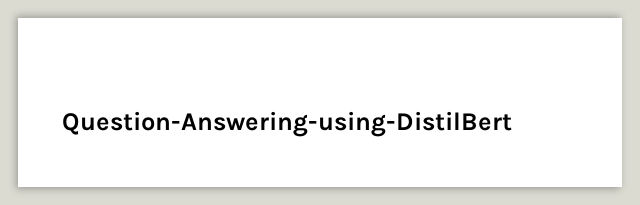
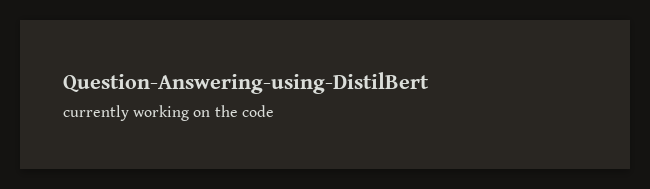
(512, 124) none -> [63,105,274,121] // currently working on the code

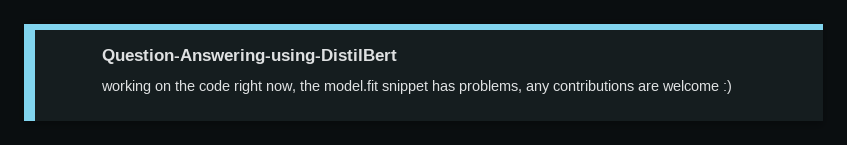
[63,105,129,121] currently -> (397, 56) none
(274, 111) none -> [234,80,732,94] right now, the model.fit snippet has problems, any contributions are welcome :)

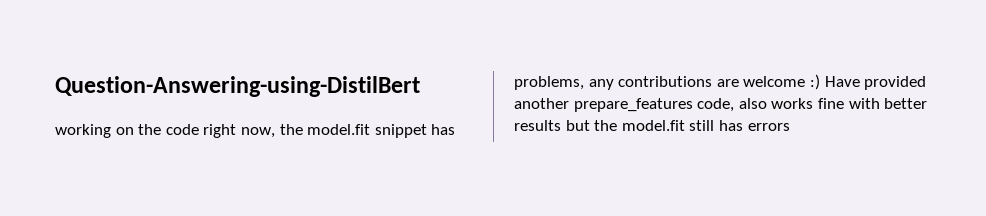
(732, 87) none -> [824,76,927,90] [514,98,928,112] [514,120,790,131] Have provided another prepare_features code, also works fine with better results but the model.fit still has errors

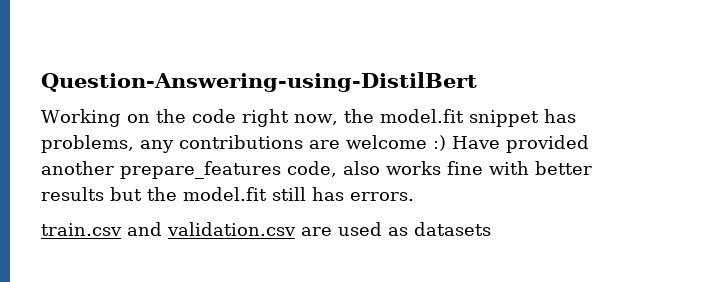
[55,124,111,138] working -> [41,109,121,127] Working
[747,123,790,131] errors -> [350,192,414,201] [41,222,491,236] errors. // train.csv and validation.csv are used as datasets

